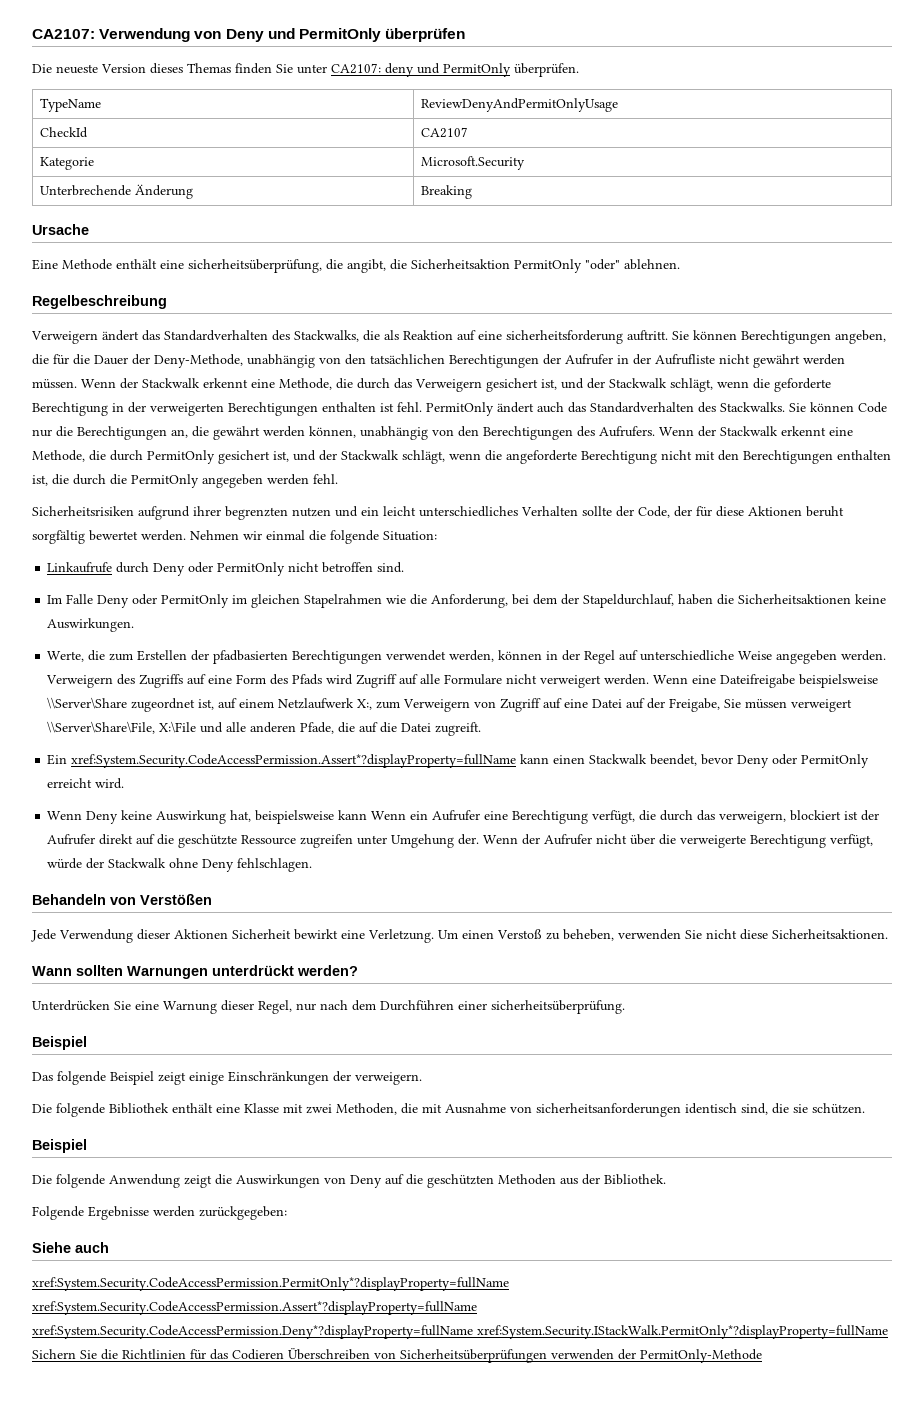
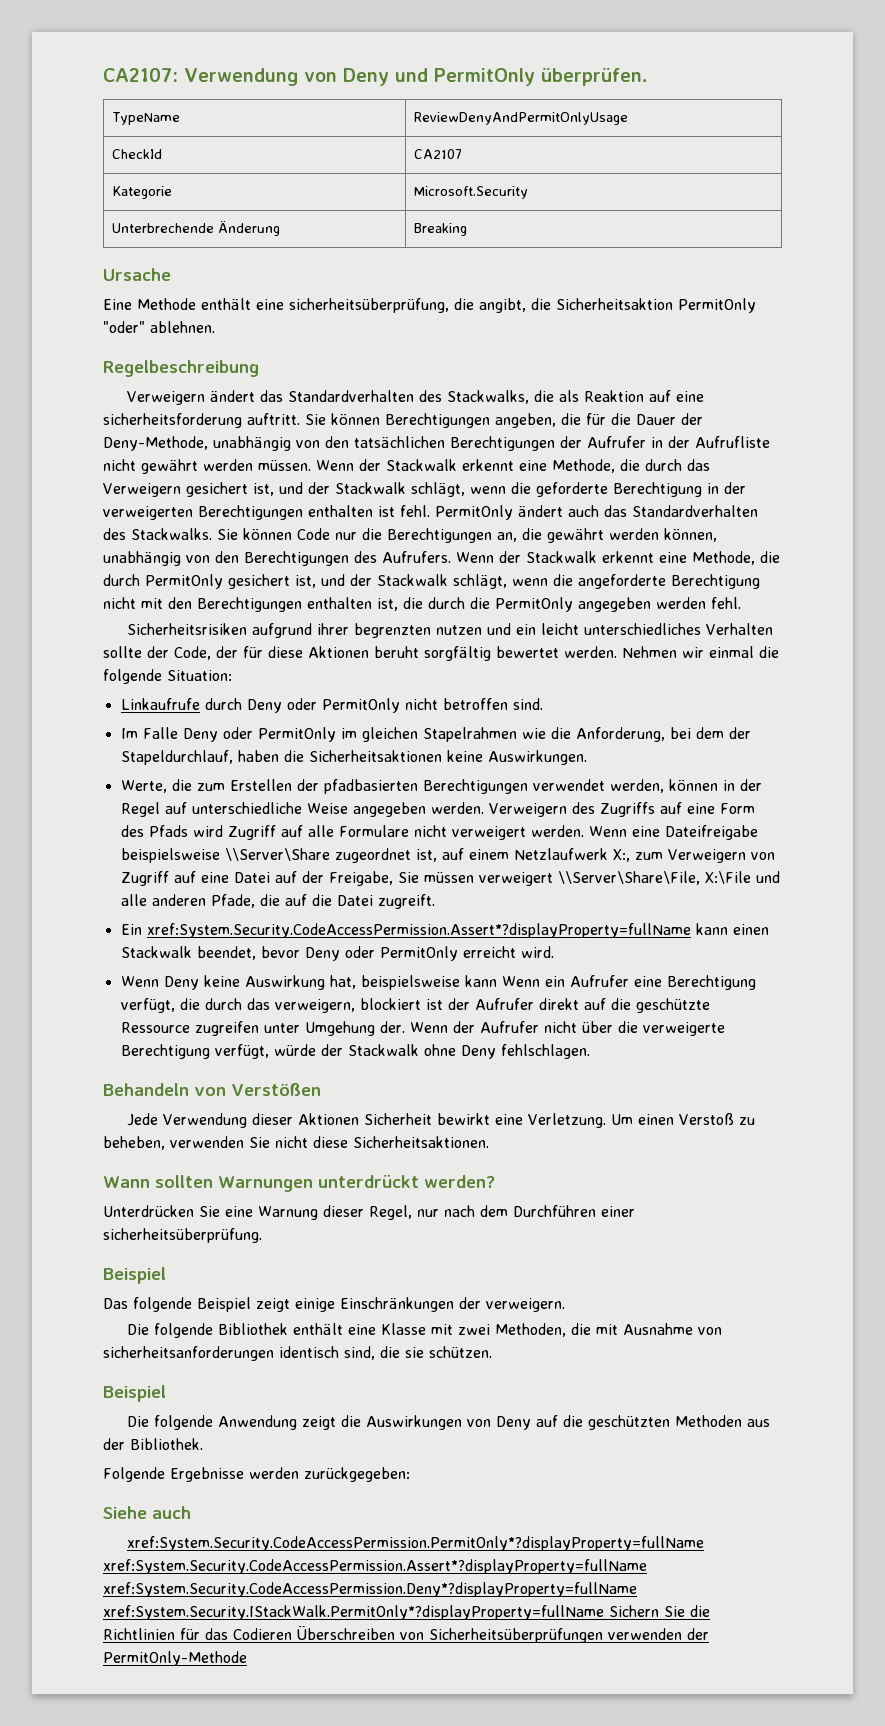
[385,28,466,42] [32,63,511,77] überprüfen // Die neueste Version dieses Themas finden Sie unter CA2107: deny und PermitOnly -> (535, 77) none

